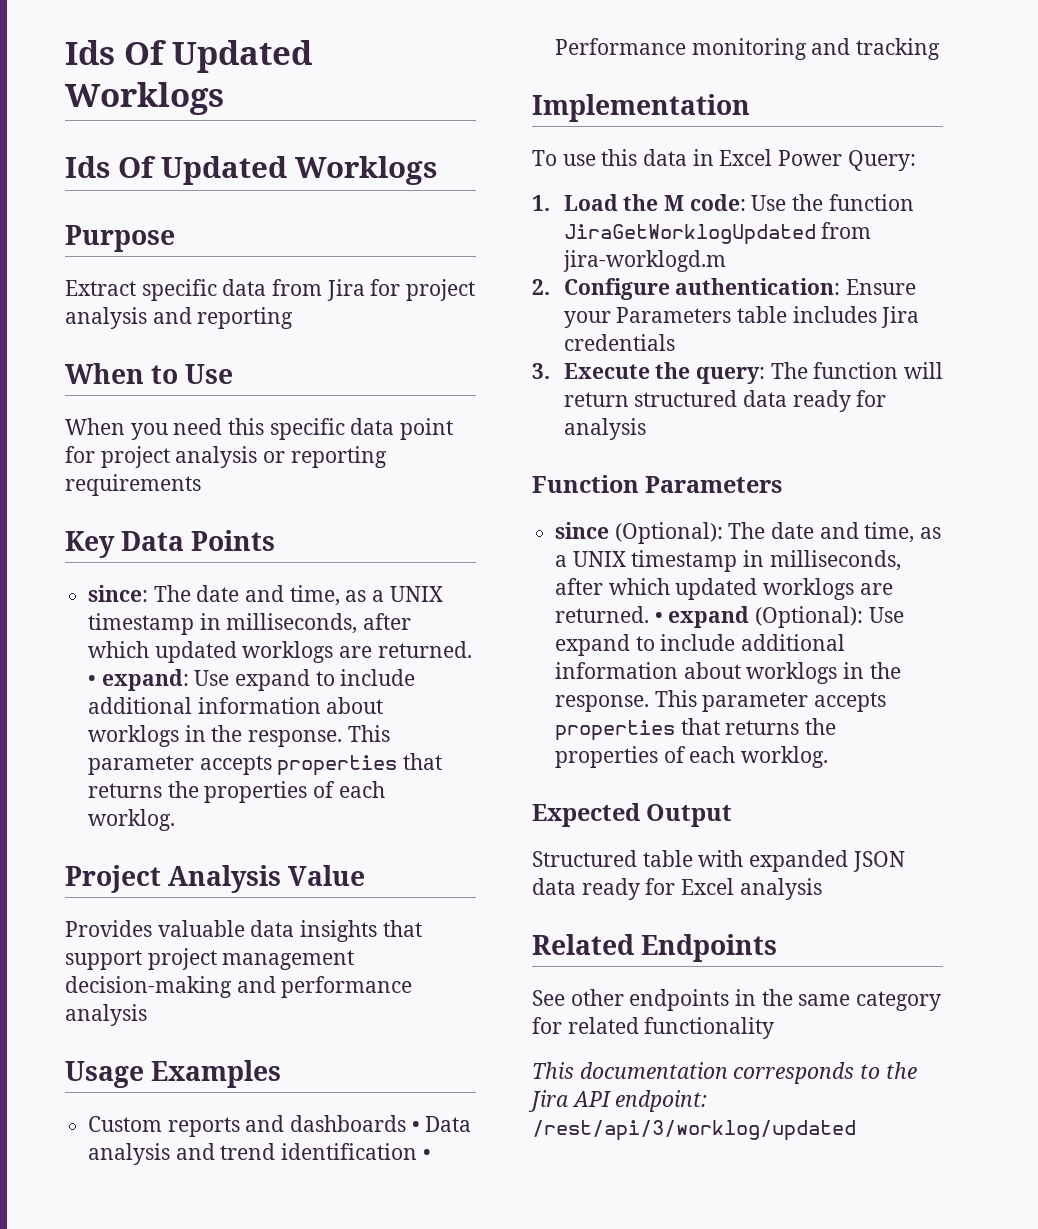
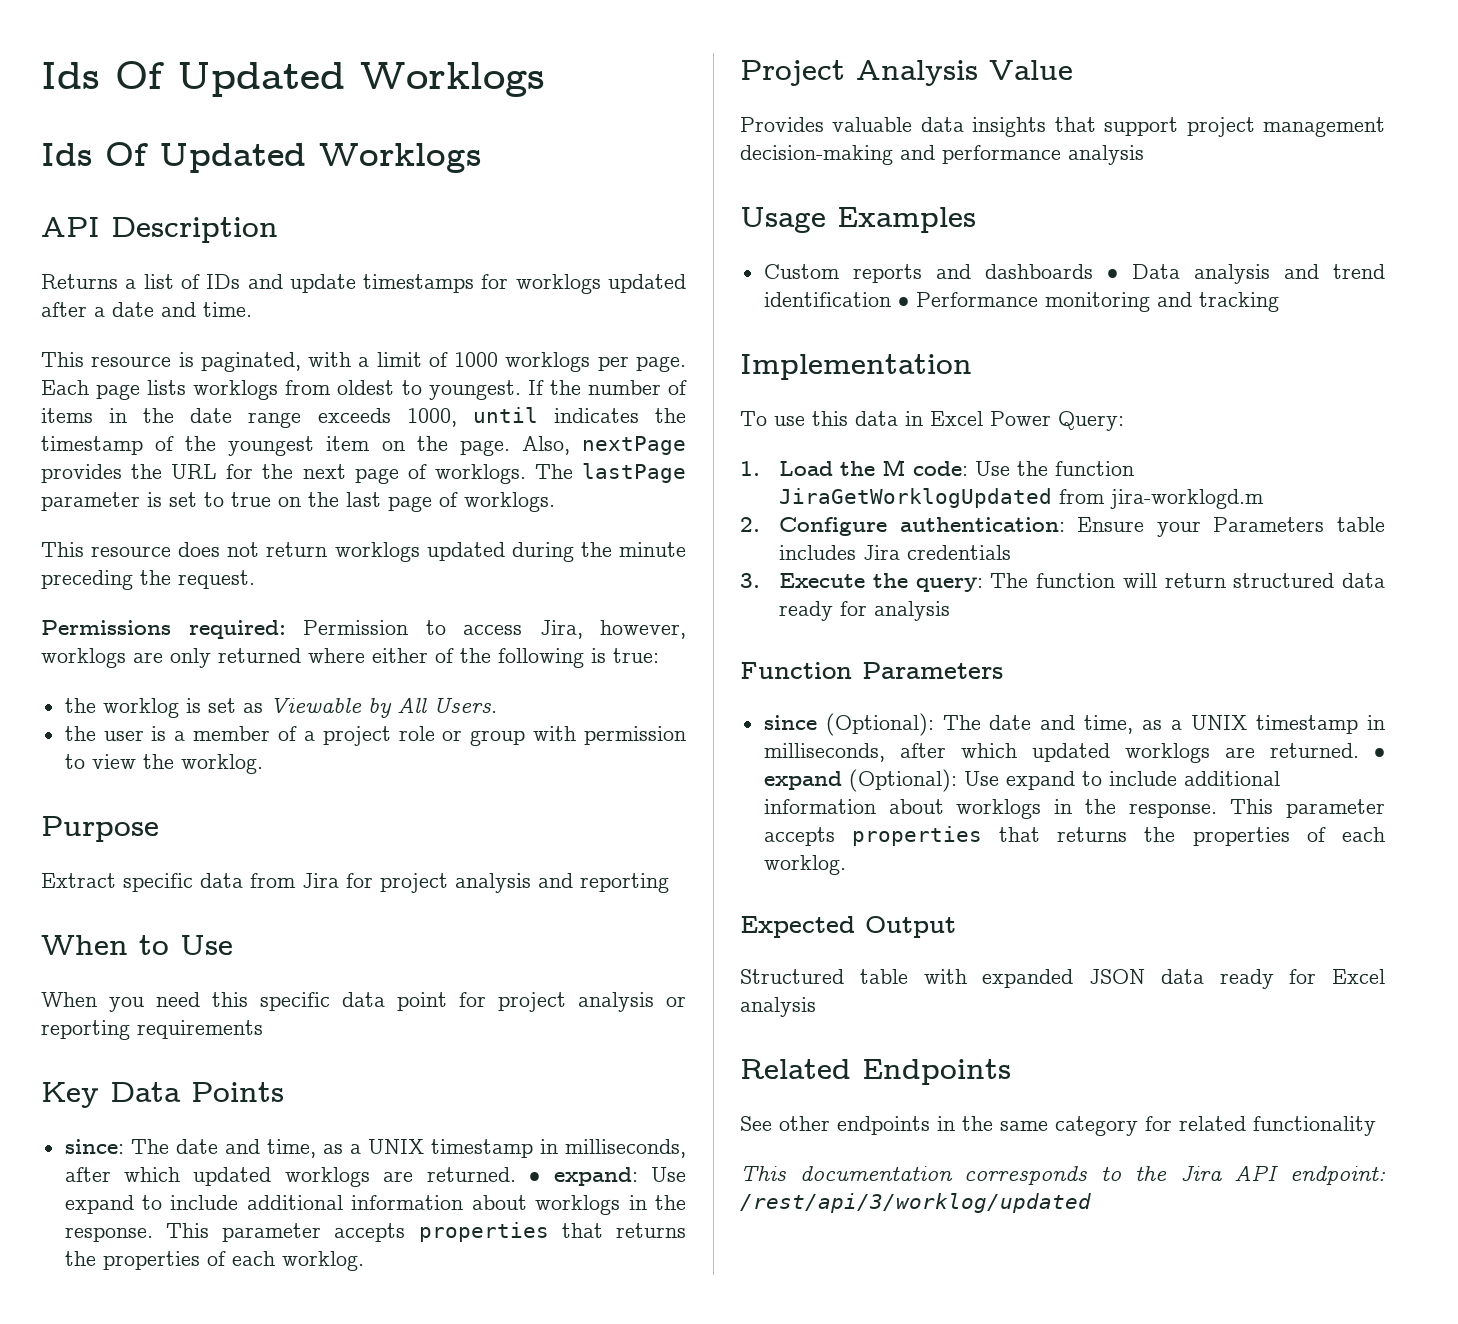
(437, 170) none -> [41,217,278,243] [41,274,686,294] [41,302,252,317] [41,352,686,372] [41,380,687,400] [41,407,686,428] [41,436,686,456] [41,463,687,484] [41,492,555,512] [41,542,686,562] [41,570,255,590] [41,620,686,639] [41,648,659,668] [64,697,497,718] [64,726,686,746] [64,754,263,774] // API Description // Returns a list of IDs and update timestamps for worklogs updated after a date and time. // This resource is paginated, with a limit of 1000 worklogs per page. Each page lists worklogs from oldest to youngest. If the number of items in the date range exceeds 1000, until indicates the timestamp of the youngest item on the page. Also, nextPage provides the URL for the next page of worklogs. The lastPage parameter is set to true on the last page of worklogs. // This resource does not return worklogs updated during the minute preceding the request. // Permissions required: Permission to access Jira, however, worklogs are only returned where either of the following is true: // the worklog is set as Viewable by All Users. // the user is a member of a project role or group with permission to view the worklog.

